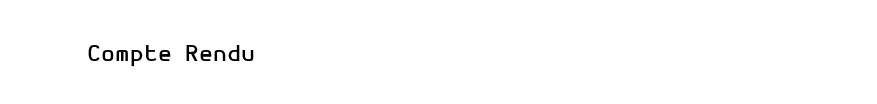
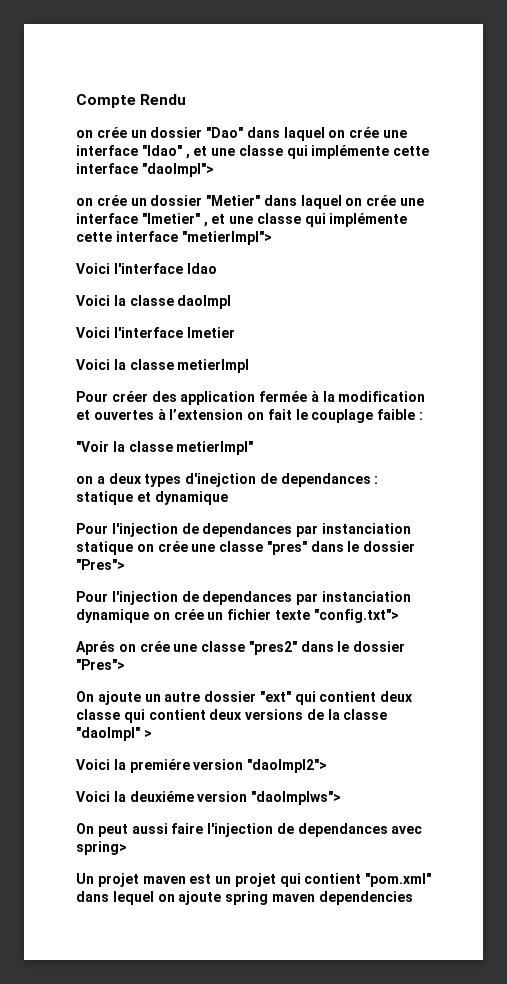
(255, 53) none -> [76,127,408,141] [76,145,430,159] [76,163,214,177] [76,195,425,209] [76,213,408,227] [76,231,272,245] [76,263,217,274] [76,295,232,309] [76,327,235,338] [76,359,250,373] [76,391,426,405] [76,409,424,423] [76,441,254,455] [76,473,379,487] [76,491,228,505] [76,523,411,537] [76,541,416,555] [76,559,125,570] [76,591,411,605] [76,609,399,623] [76,641,406,655] [76,659,125,670] [76,691,414,705] [76,709,388,723] [76,727,152,741] [76,759,328,773] [76,791,342,805] [76,823,423,837] [76,841,127,855] [76,873,432,887] [76,891,413,905] // on crée un dossier "Dao" dans laquel on crée une interface "Idao" , et une classe qui implémente cette interface "daoImpl"> // on crée un dossier "Metier" dans laquel on crée une interface "Imetier" , et une classe qui implémente cette interface "metierImpl"> // Voici l'interface Idao // Voici la classe daoImpl // Voici l'interface Imetier // Voici la classe metierImpl // Pour créer des application fermée à la modification et ouvertes à l’extension on fait le couplage faible : // "Voir la classe metierImpl" // on a deux types d'inejction de dependances : statique et dynamique // Pour l'injection de dependances par instanciation statique on crée une classe "pres" dans le dossier "Pres"> // Pour l'injection de dependances par instanciation dynamique on crée un fichier texte "config.txt"> // Aprés on crée une classe "pres2" dans le dossier "Pres"> // On ajoute un autre dossier "ext" qui contient deux classe qui contient deux versions de la classe "daoImpl" > // Voici la premiére version "daoImpl2"> // Voici la deuxiéme version "daoImplws"> // On peut aussi faire l'injection de dependances avec spring> // Un projet maven est un projet qui contient "pom.xml" dans lequel on ajoute spring maven dependencies

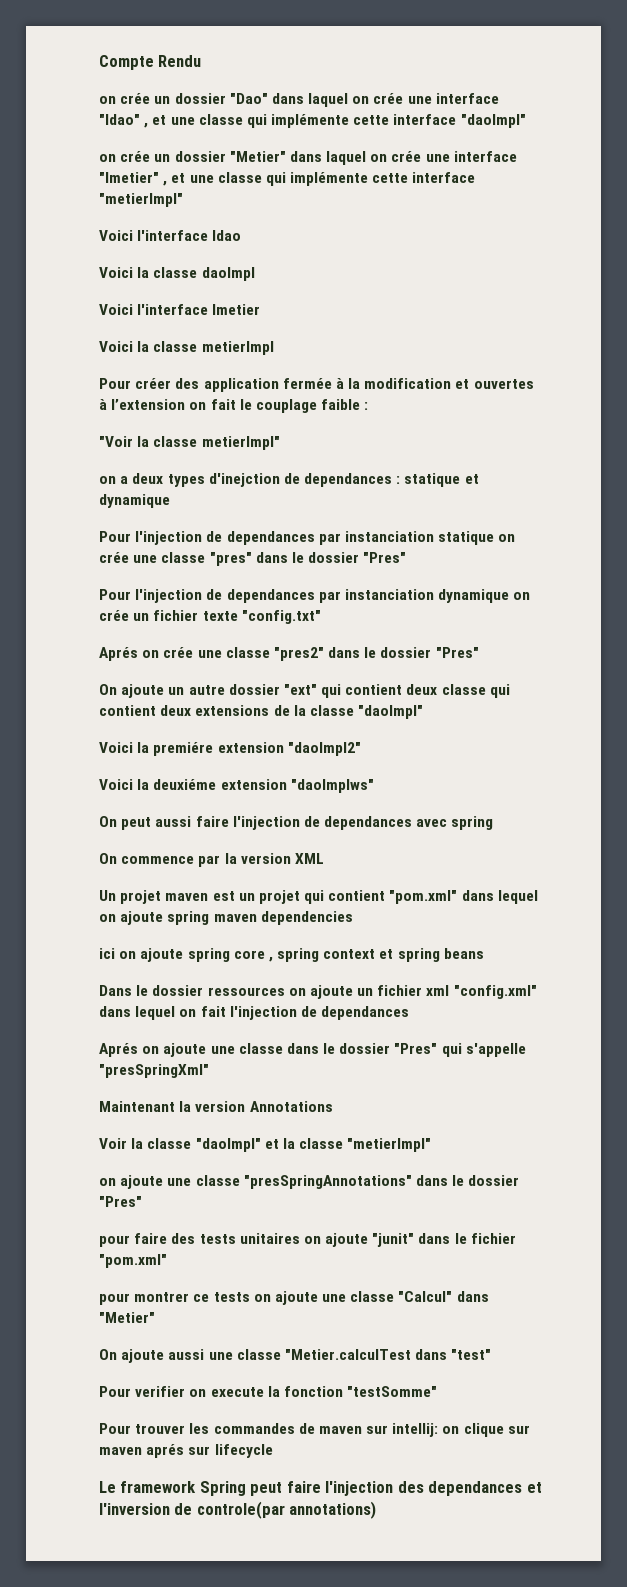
[141,163,214,177] "daoImpl"> -> [460,114,526,128] "daoImpl"
[181,231,272,245] "metierImpl"> -> [99,193,183,207] "metierImpl"
[76,559,125,570] "Pres"> -> [363,552,407,563] "Pres"
[313,609,399,623] "config.txt"> -> [241,610,321,624] "config.txt"
[76,659,125,670] "Pres"> -> [435,647,479,658] "Pres"
[245,709,304,720] versions -> [195,705,270,716] extensions
[143,729,152,738] > -> (424, 712) none
[193,759,328,773] version "daoImpl2"> -> [217,742,361,756] extension "daoImpl2"
[197,791,342,805] version "daoImplws"> -> [220,779,374,793] extension "daoImplws"
[76,841,127,855] spring> -> [451,816,494,830] [99,853,324,867] spring // On commence par la version XML
(413, 898) none -> [99,948,484,962] [99,985,537,999] [99,1006,410,1020] [99,1043,526,1057] [99,1064,209,1078] [99,1101,333,1112] [99,1138,432,1152] [99,1175,520,1189] [99,1196,142,1207] [99,1233,516,1247] [99,1254,167,1268] [99,1291,489,1305] [99,1312,155,1323] [99,1349,492,1363] [99,1386,438,1397] [99,1423,530,1437] [99,1444,273,1458] [99,1481,542,1496] [99,1501,377,1519] // ici on ajoute spring core , spring context et spring beans // Dans le dossier ressources on ajoute un fichier xml "config.xml" dans lequel on fait l'injection de dependances // Aprés on ajoute une classe dans le dossier "Pres" qui s'appelle "presSpringXml" // Maintenant la version Annotations // Voir la classe "daoImpl" et la classe "metierImpl" // on ajoute une classe "presSpringAnnotations" dans le dossier "Pres" // pour faire des tests unitaires on ajoute "junit" dans le fichier "pom.xml" // pour montrer ce tests on ajoute une classe "Calcul" dans "Metier" // On ajoute aussi une classe "Metier.calculTest dans "test" // Pour verifier on execute la fonction "testSomme" // Pour trouver les commandes de maven sur intellij: on clique sur maven aprés sur lifecycle // Le framework Spring peut faire l'injection des dependances et l'inversion de controle(par annotations)

